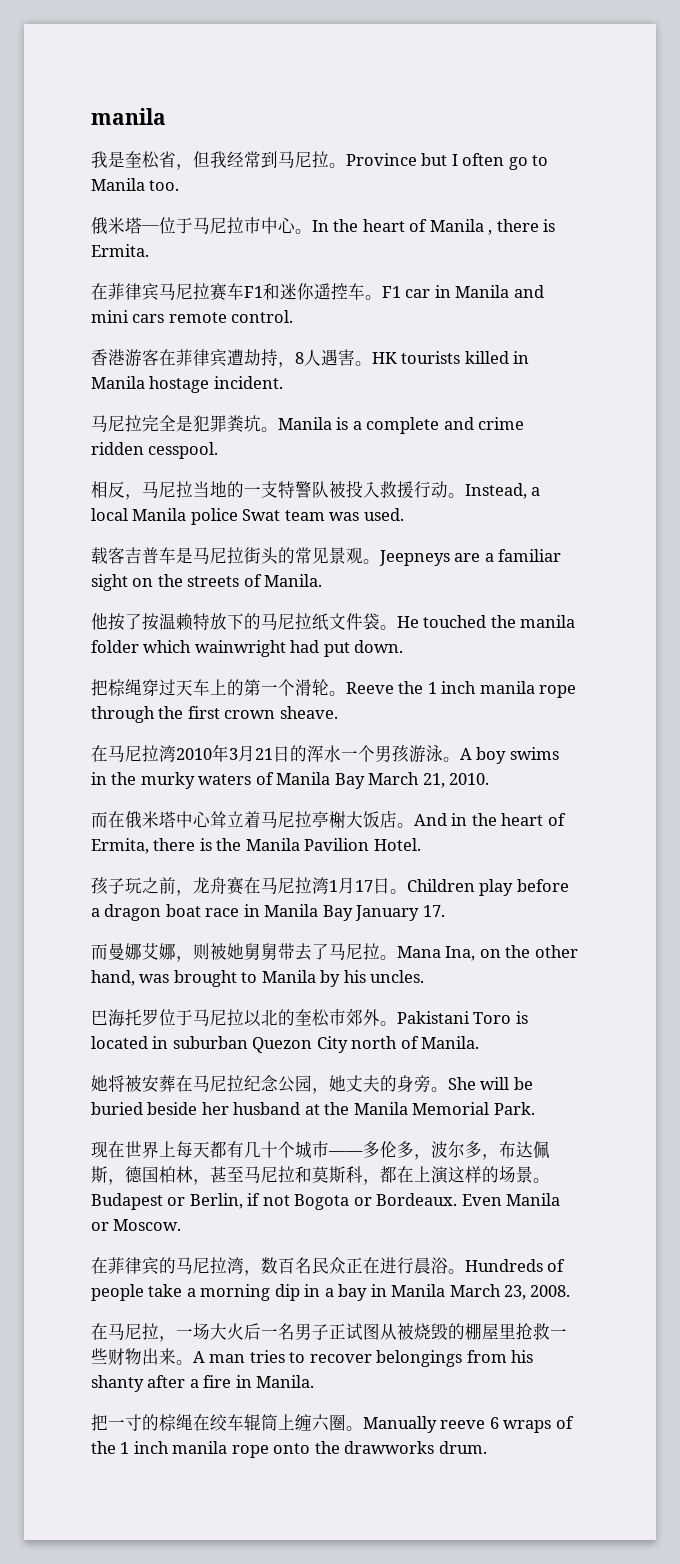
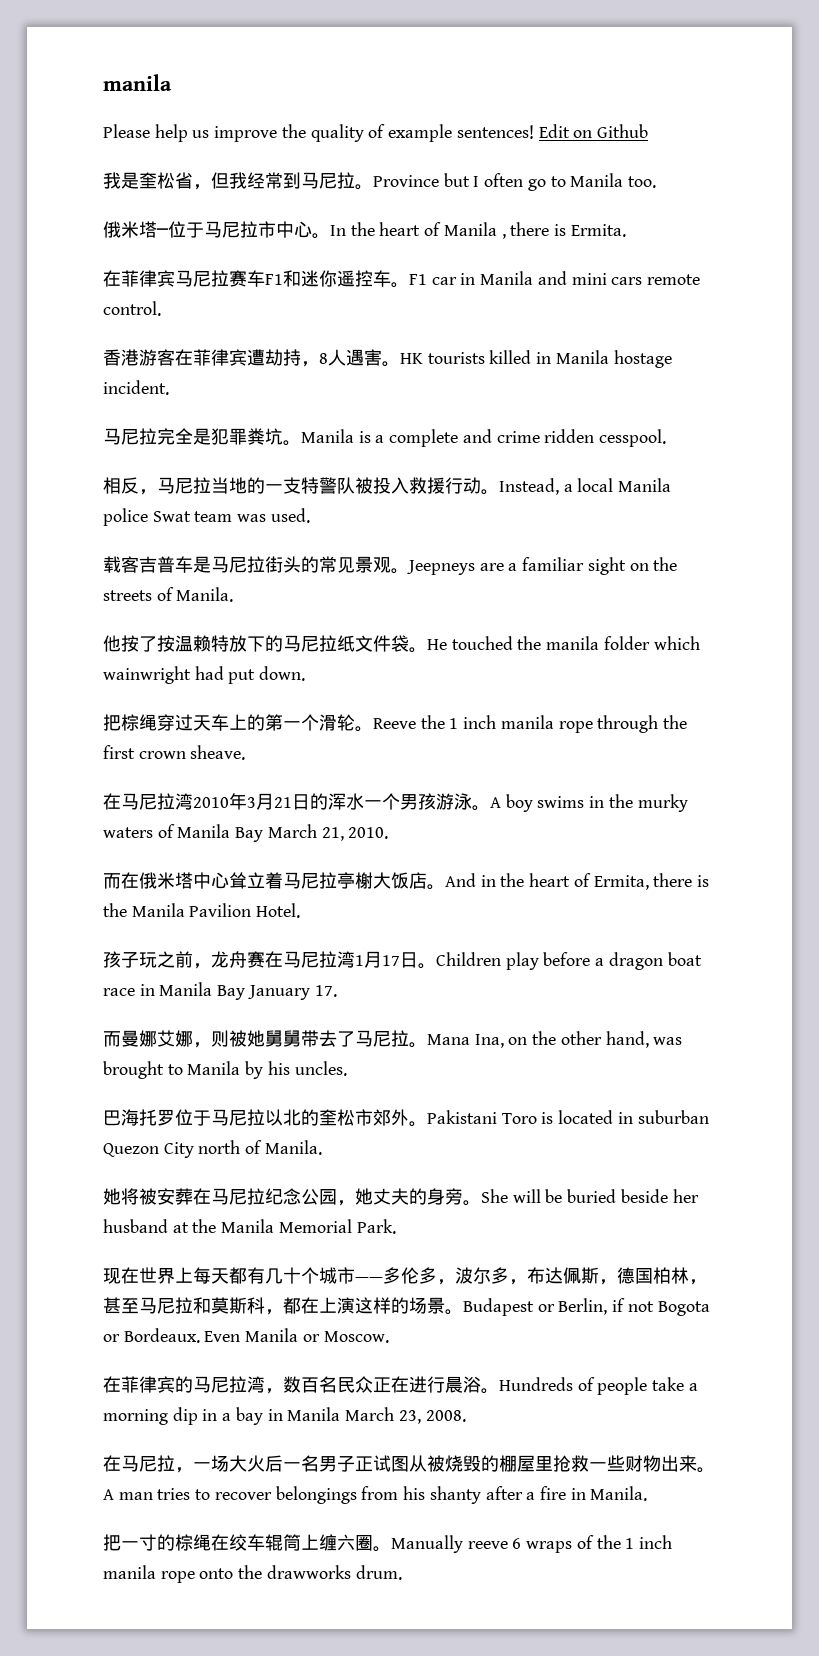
[91,108,166,125] manila -> [103,74,172,91] [103,124,648,142] manila // Please help us improve the quality of example sentences! Edit on Github

